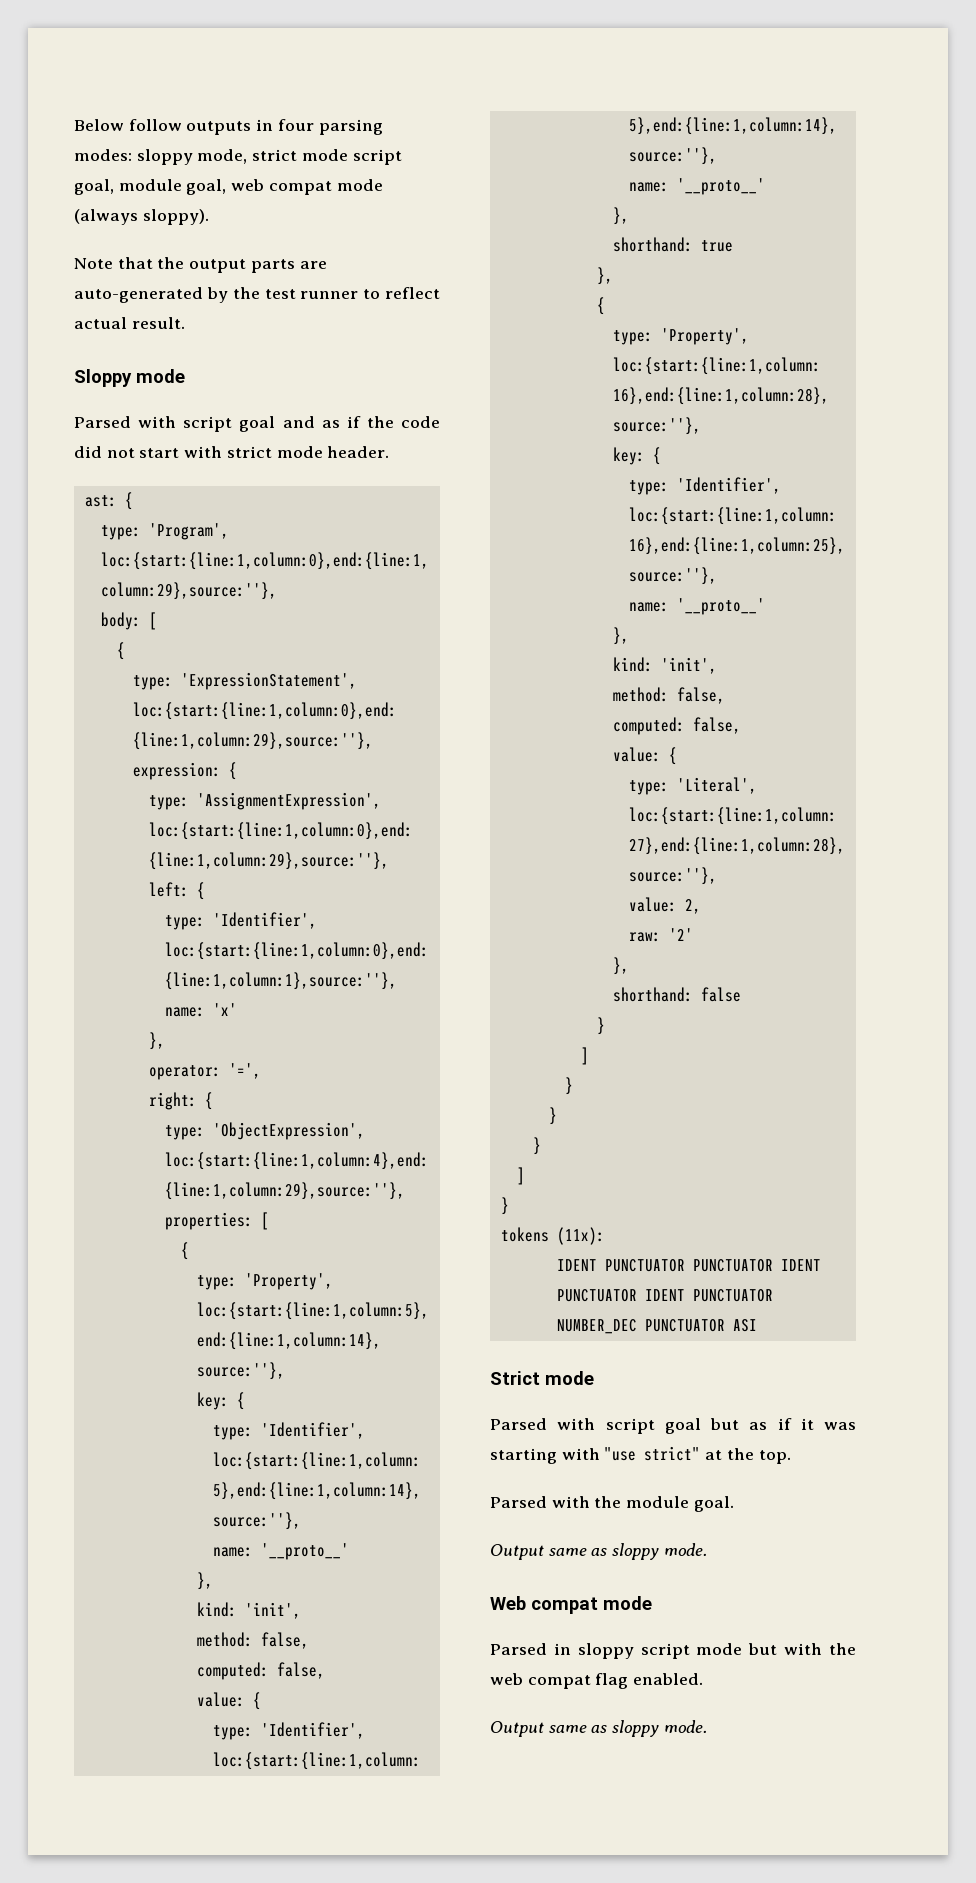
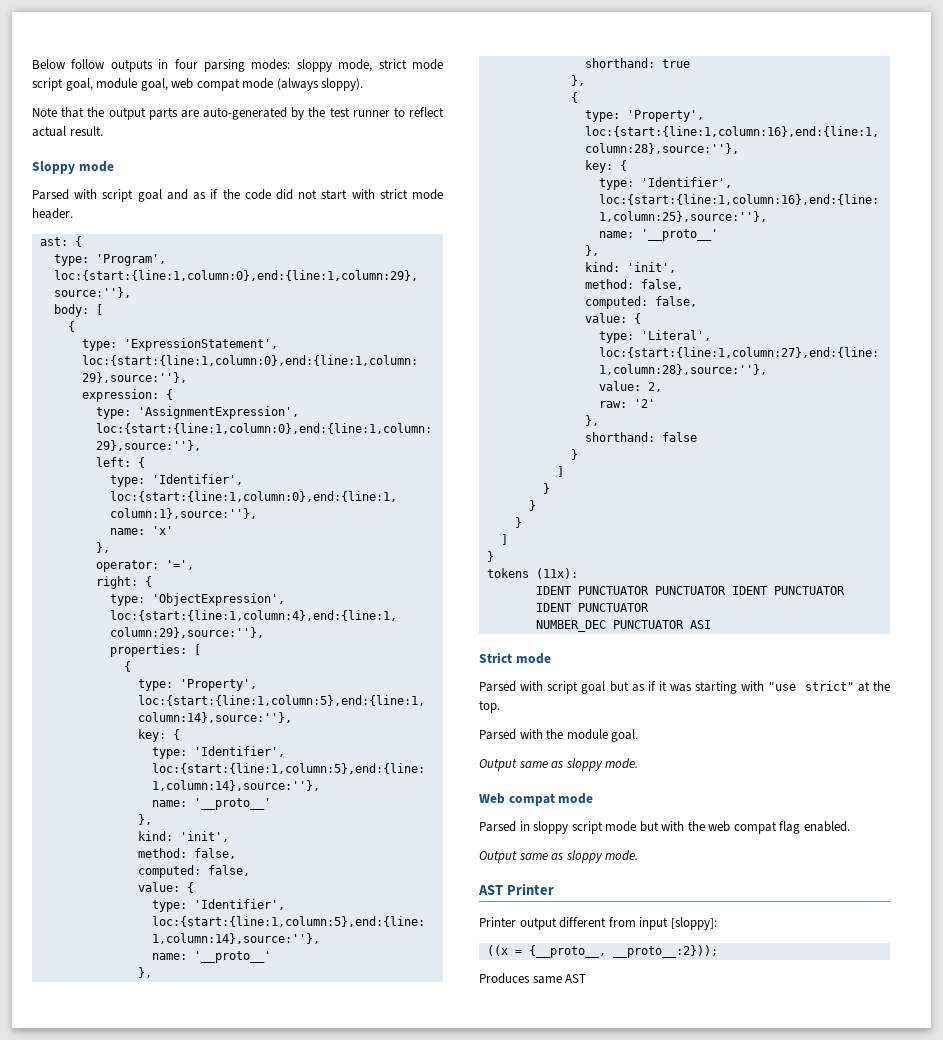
(707, 1726) none -> [478,883,554,895] [479,917,717,930] [486,945,718,958] [479,973,587,984] // AST Printer // Printer output different from input [sloppy]: // ((x = {__proto__, __proto__:2})); // Produces same AST

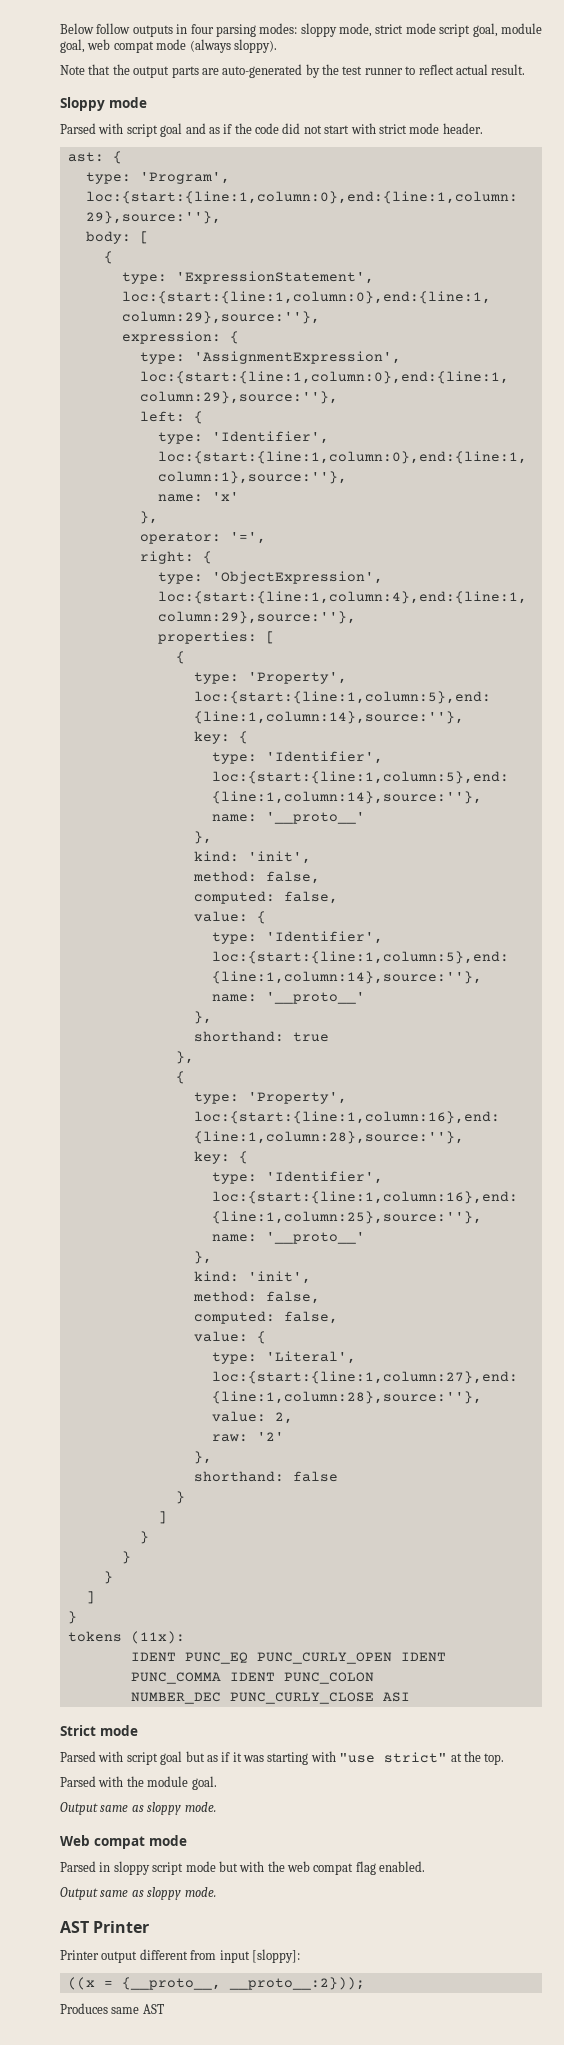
[577,586,845,595] [535,603,649,612] PUNCTUATOR PUNCTUATOR IDENT PUNCTUATOR IDENT PUNCTUATOR -> [184,1652,446,1664] [130,1672,374,1684] PUNC_EQ PUNC_CURLY_OPEN IDENT PUNC_COMMA IDENT PUNC_COLON
[612,620,684,629] PUNCTUATOR -> [229,1692,374,1704] PUNC_CURLY_CLOSE

